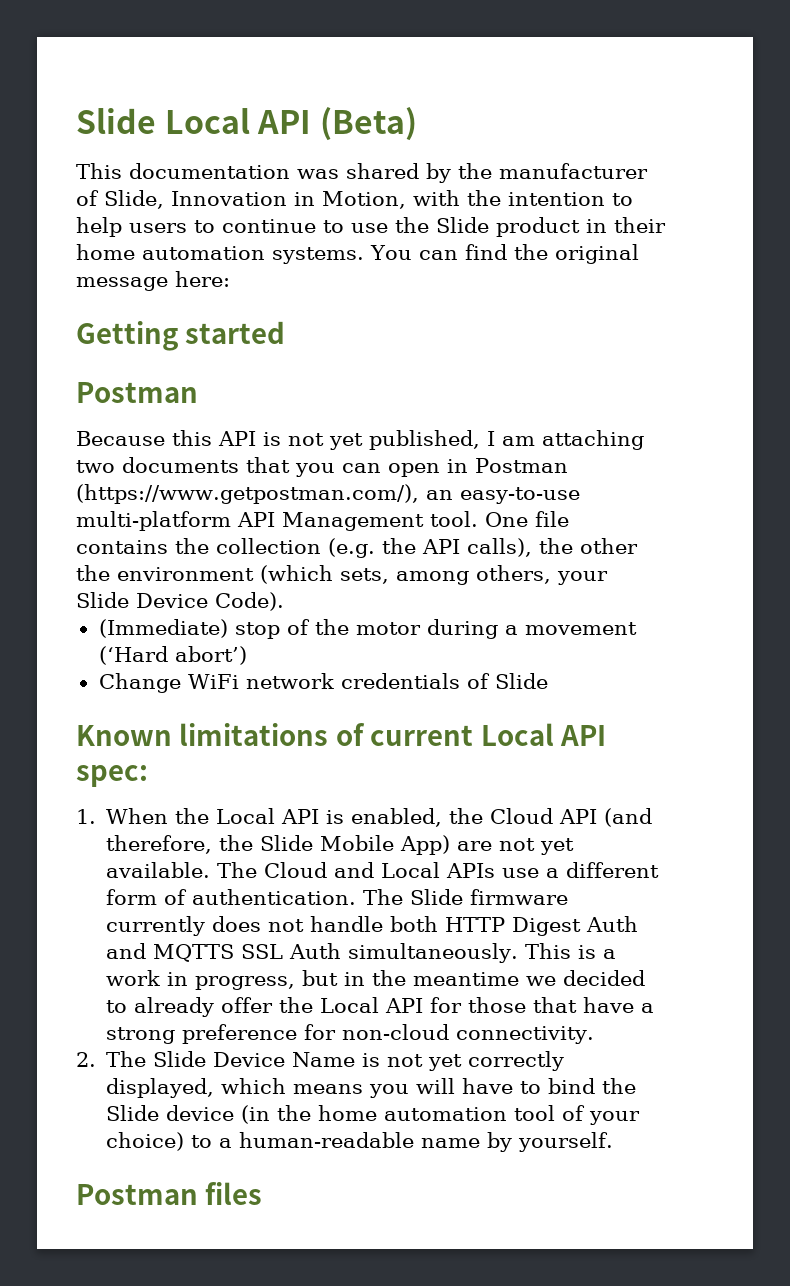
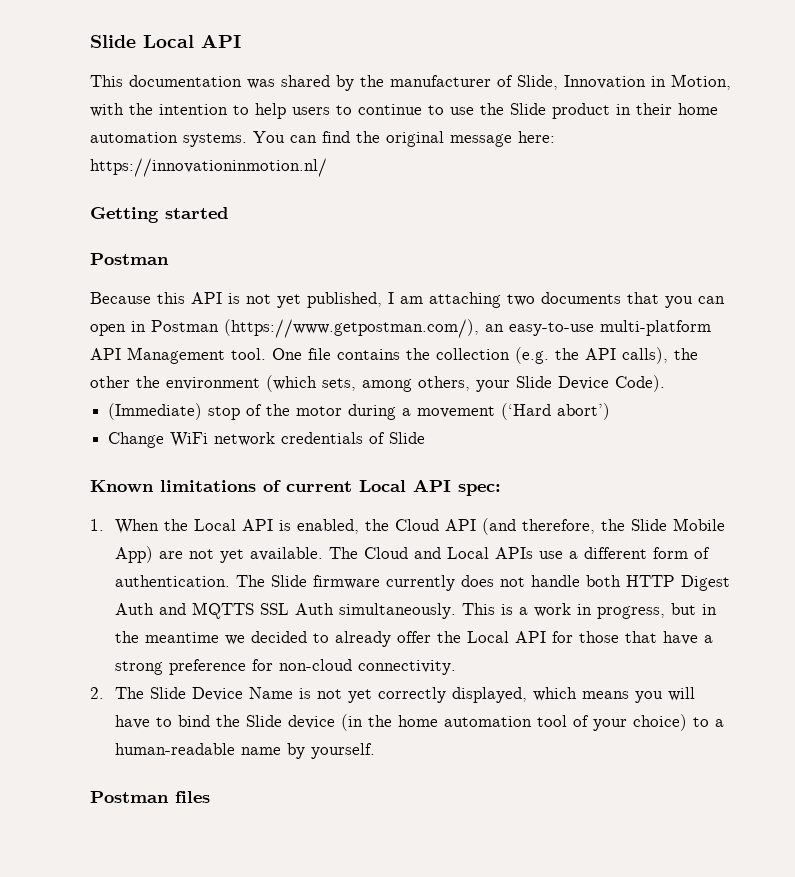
[319,107,417,141] (Beta) -> (241, 41) none
(230, 279) none -> [90,158,327,177] https://innovationinmotion.nl/

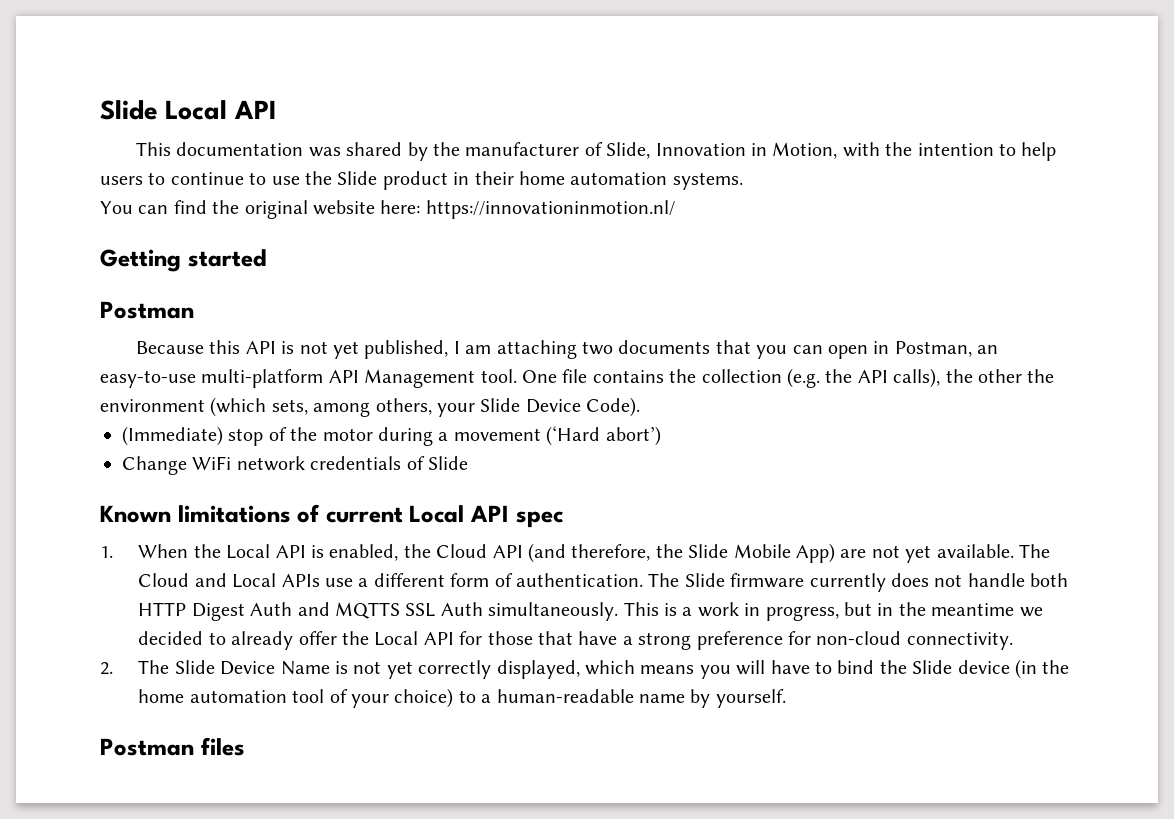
(247, 140) none -> (743, 181) //
[450,134,512,147] message -> [313,200,375,215] website
[151,319,479,338] Postman (https://www.getpostman.com/), -> [894,341,972,357] Postman,
[458,484,501,496] spec: -> [515,511,563,528] spec

